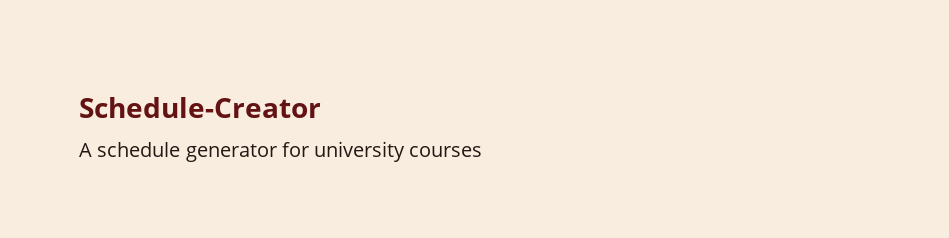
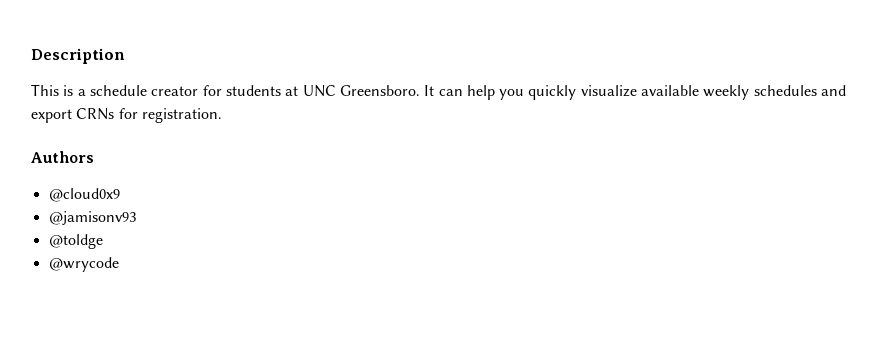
[79,97,321,118] [79,141,483,162] Schedule-Creator // A schedule generator for university courses -> [31,48,125,64] [31,84,847,100] [31,108,222,123] [31,151,94,163] [48,188,120,202] [48,211,136,225] [48,234,103,249] [48,257,119,272] Description // This is a schedule creator for students at UNC Greensboro. It can help you quickly visualize available weekly schedules and export CRNs for registration. // Authors // @cloud0x9 // @jamisonv93 // @toldge // @wrycode

